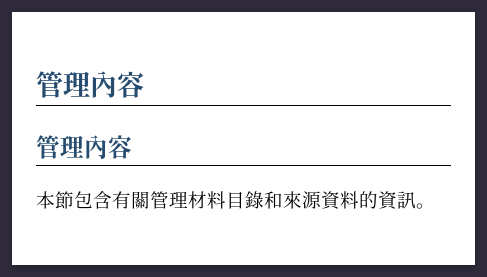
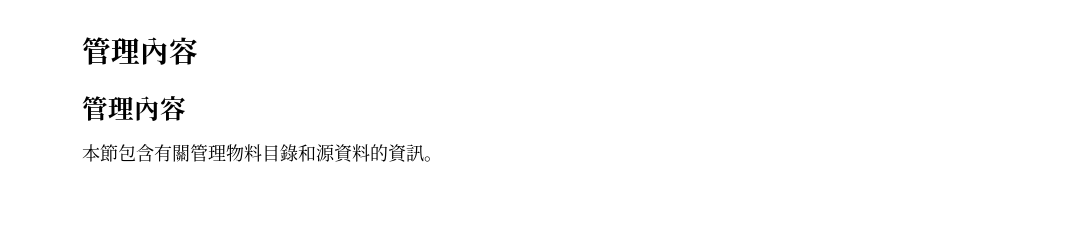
[188,191,207,209] 材 -> [226,144,244,162] 物
[283,191,302,209] 來 -> (316, 153) none

